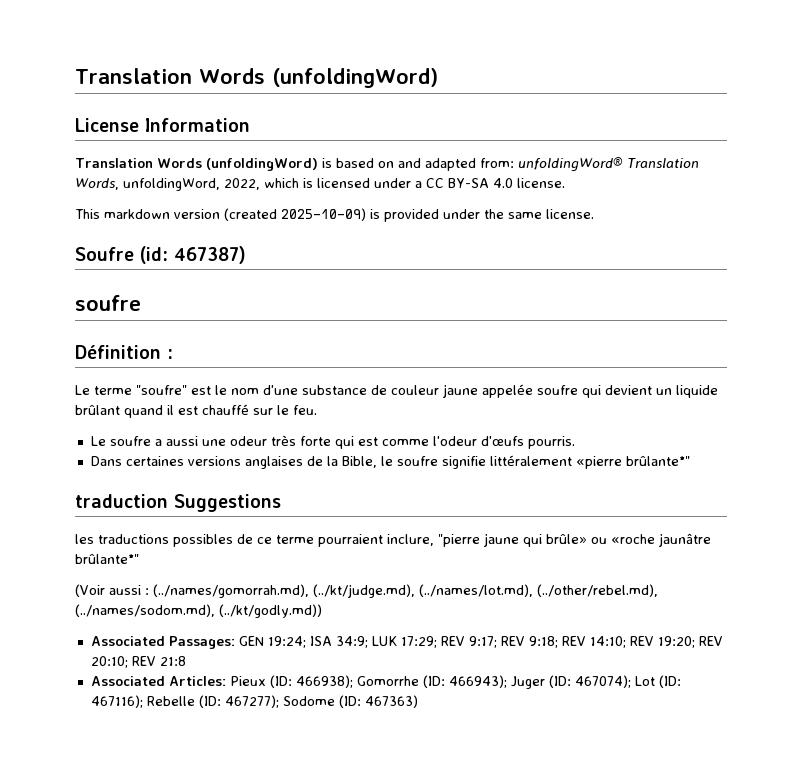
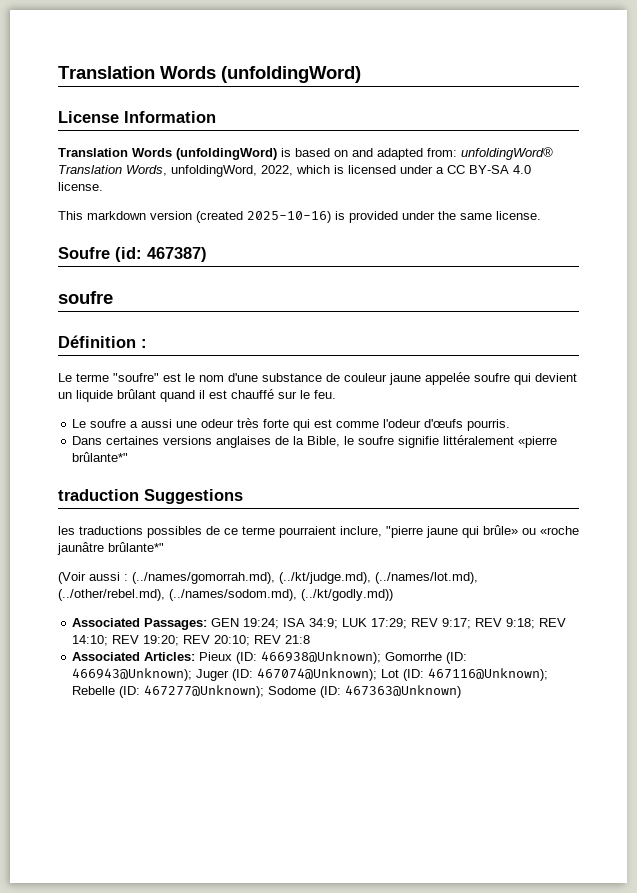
[281,208,366,221] 2025-10-09) -> [247,211,331,223] 2025-10-16)
[295,675,353,688] 466938); -> [261,651,382,664] 466938@Unknown);
[448,675,507,688] 466943); -> [72,668,193,681] 466943@Unknown);
[574,675,631,688] 467074); -> [257,668,378,681] 467074@Unknown);
[90,695,143,708] 467116); -> [428,668,549,681] 467116@Unknown);
[224,695,279,708] 467277); -> [144,685,265,698] 467277@Unknown);
[364,695,418,708] 467363) -> [345,685,462,698] 467363@Unknown)

